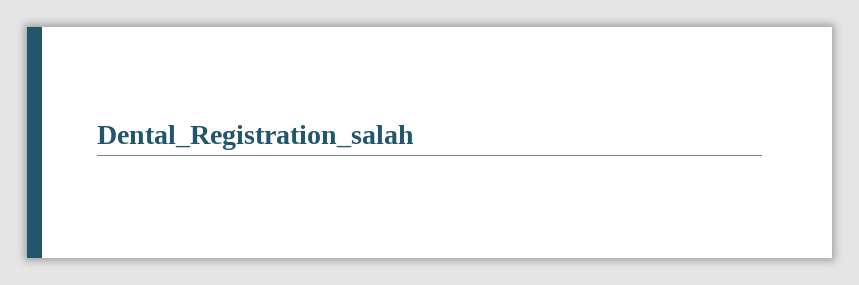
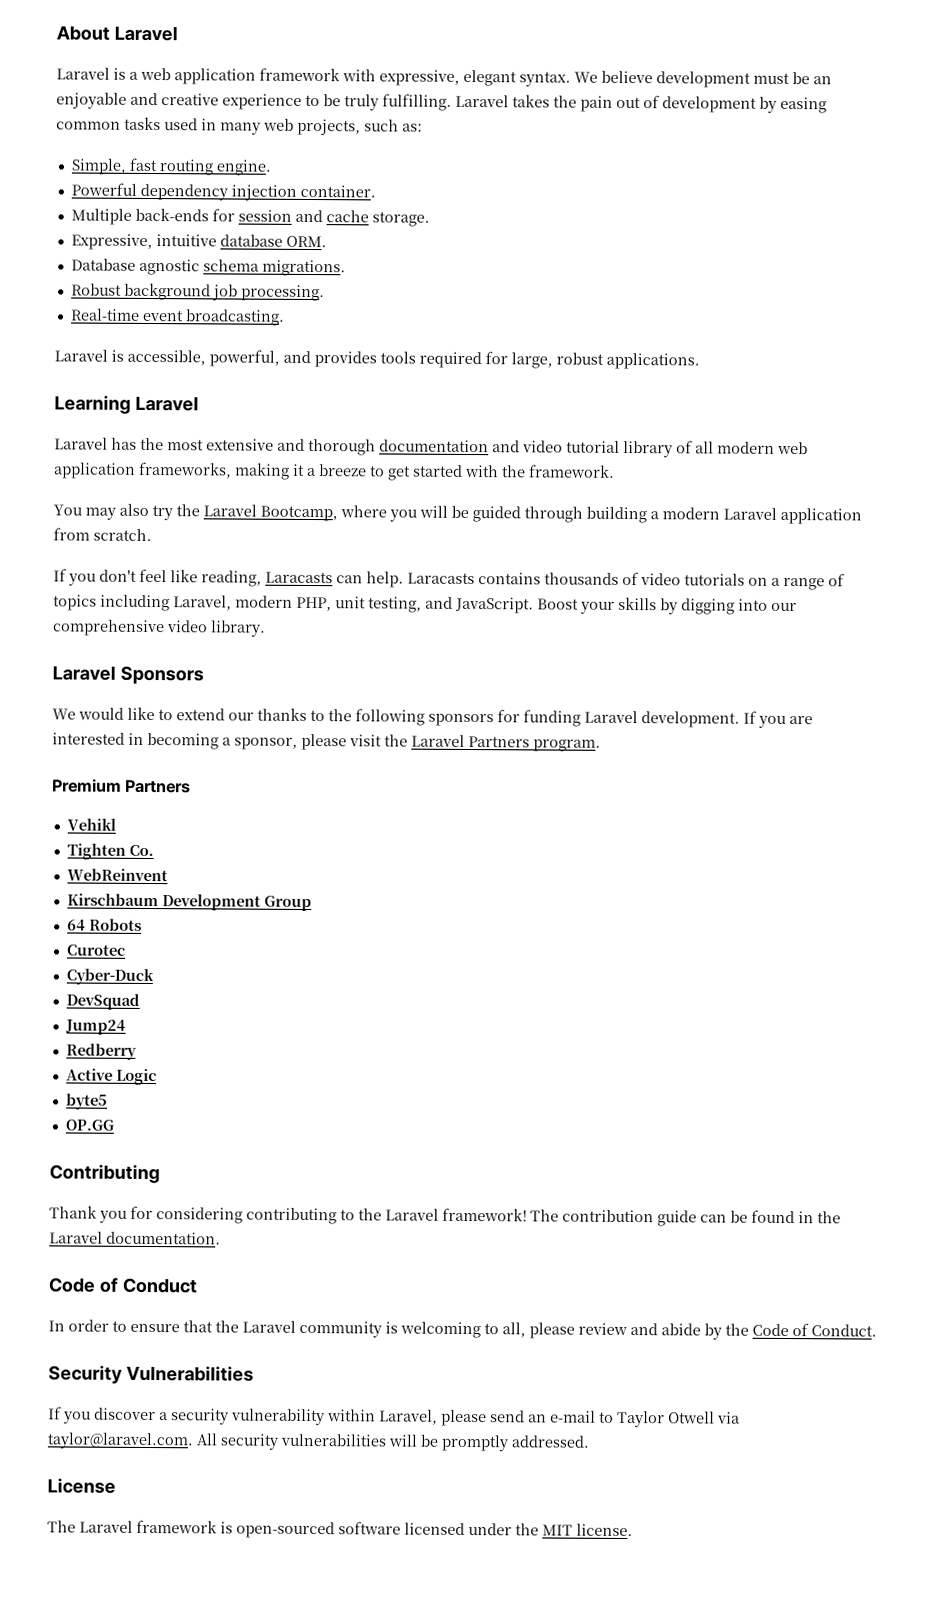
[97,125,414,150] Dental_Registration_salah -> [56,25,178,42] [56,67,832,88] [56,92,827,114] [56,116,423,136] [70,157,272,176] [70,182,376,201] [70,207,430,227] [70,233,327,251] [70,258,346,277] [70,282,325,302] [70,308,285,326] [54,349,700,370] [54,395,199,414] [54,437,808,458] [54,461,615,481] [53,503,862,525] [53,527,152,542] [53,568,845,591] [53,594,797,615] [53,619,266,637] [52,665,204,685] [52,706,813,728] [52,732,601,752] [52,778,192,794] [66,818,116,831] [66,843,154,860] [66,868,168,882] [66,893,312,912] [66,918,142,931] [66,944,126,956] [65,968,154,986] [65,993,140,1010] [64,1019,126,1035] [65,1043,137,1060] [65,1068,157,1086] [65,1093,108,1110] [64,1119,114,1131] [49,1164,160,1184] [49,1205,841,1227] [49,1231,221,1245] [48,1277,197,1294] [48,1319,877,1340] [48,1365,254,1384] [48,1406,740,1428] [47,1432,590,1452] [47,1478,116,1494] [47,1519,633,1539] About Laravel // Laravel is a web application framework with expressive, elegant syntax. We believe development must be an enjoyable and creative experience to be truly fulfilling. Laravel takes the pain out of development by easing common tasks used in many web projects, such as: // Simple, fast routing engine. // Powerful dependency injection container. // Multiple back-ends for session and cache storage. // Expressive, intuitive database ORM. // Database agnostic schema migrations. // Robust background job processing. // Real-time event broadcasting. // Laravel is accessible, powerful, and provides tools required for large, robust applications. // Learning Laravel // Laravel has the most extensive and thorough documentation and video tutorial library of all modern web application frameworks, making it a breeze to get started with the framework. // You may also try the Laravel Bootcamp, where you will be guided through building a modern Laravel application from scratch. // If you don't feel like reading, Laracasts can help. Laracasts contains thousands of video tutorials on a range of topics including Laravel, modern PHP, unit testing, and JavaScript. Boost your skills by digging into our comprehensive video library. // Laravel Sponsors // We would like to extend our thanks to the following sponsors for funding Laravel development. If you are interested in becoming a sponsor, please visit the Laravel Partners program. // Premium Partners // Vehikl // Tighten Co. // WebReinvent // Kirschbaum Development Group // 64 Robots // Curotec // Cyber-Duck // DevSquad // Jump24 // Redberry // Active Logic // byte5 // OP.GG // Contributing // Thank you for considering contributing to the Laravel framework! The contribution guide can be found in the Laravel documentation. // Code of Conduct // In order to ensure that the Laravel community is welcoming to all, please review and abide by the Code of Conduct. // Security Vulnerabilities // If you discover a security vulnerability within Laravel, please send an e-mail to Taylor Otwell via taylor@laravel.com. All security vulnerabilities will be promptly addressed. // License // The Laravel framework is open-sourced software licensed under the MIT license.

